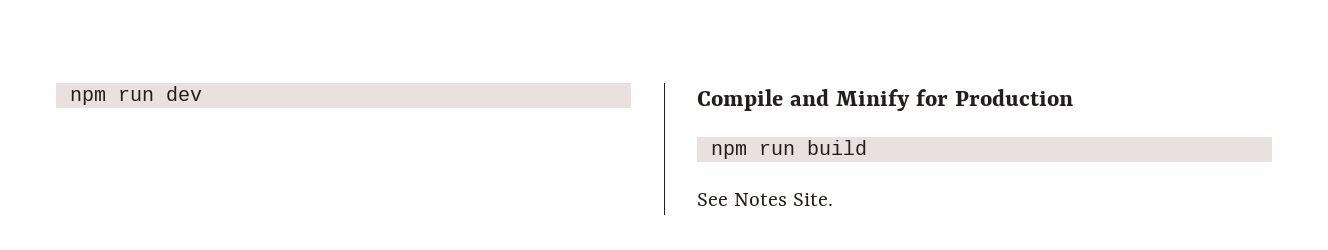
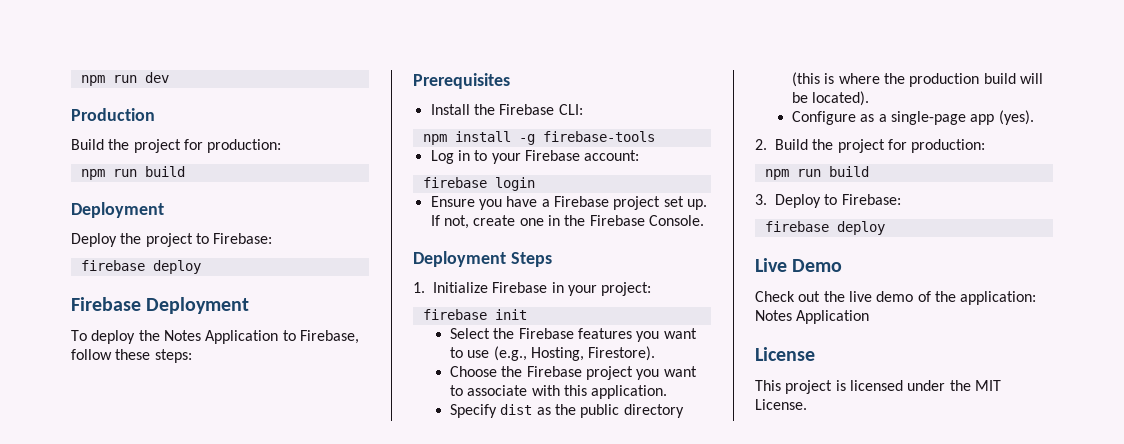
[697,89,1074,111] [710,140,867,159] [697,193,834,206] Compile and Minify for Production // npm run build // See Notes Site. -> [71,108,155,121] [71,139,282,153] [80,166,185,180] [71,202,164,218] [71,233,273,247] [80,260,201,274] [71,297,250,314] [71,330,359,344] [71,349,192,363] [413,73,510,89] [430,104,583,115] [422,131,655,145] [430,150,640,164] [422,177,535,191] [430,196,707,210] [430,215,704,229] [413,251,552,267] [413,282,652,296] [422,309,527,320] [449,328,697,342] [449,346,656,361] [449,366,697,380] [449,385,668,399] [449,404,684,418] [791,72,1043,87] [791,91,870,106] [791,110,1034,125] [755,139,986,153] [764,166,869,180] [755,194,901,208] [764,221,885,235] [755,258,843,272] [755,291,1037,305] [755,310,870,324] [755,347,815,361] [755,380,1001,394] [755,399,807,410] Production // Build the project for production: // npm run build // Deployment // Deploy the project to Firebase: // firebase deploy // Firebase Deployment // To deploy the Notes Application to Firebase, follow these steps: // Prerequisites // Install the Firebase CLI: // npm install -g firebase-tools // Log in to your Firebase account: // firebase login // Ensure you have a Firebase project set up. If not, create one in the Firebase Console. // Deployment Steps // 1. Initialize Firebase in your project: // firebase init // Select the Firebase features you want to use (e.g., Hosting, Firestore). // Choose the Firebase project you want to associate with this application. // Specify dist as the public directory (this is where the production build will be located). // Configure as a single-page app (yes). // 2. Build the project for production: // npm run build // 3. Deploy to Firebase: // firebase deploy // Live Demo // Check out the live demo of the application: Notes Application // License // This project is licensed under the MIT License.

